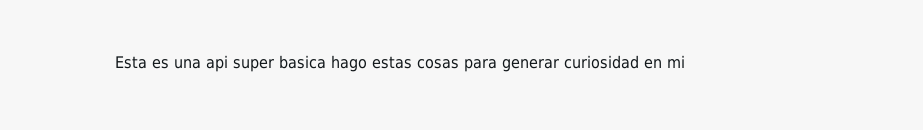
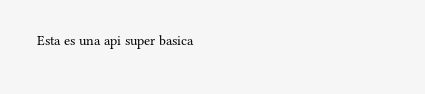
[330,55,685,72] hago estas cosas para generar curiosidad en mi -> (194, 40) none

